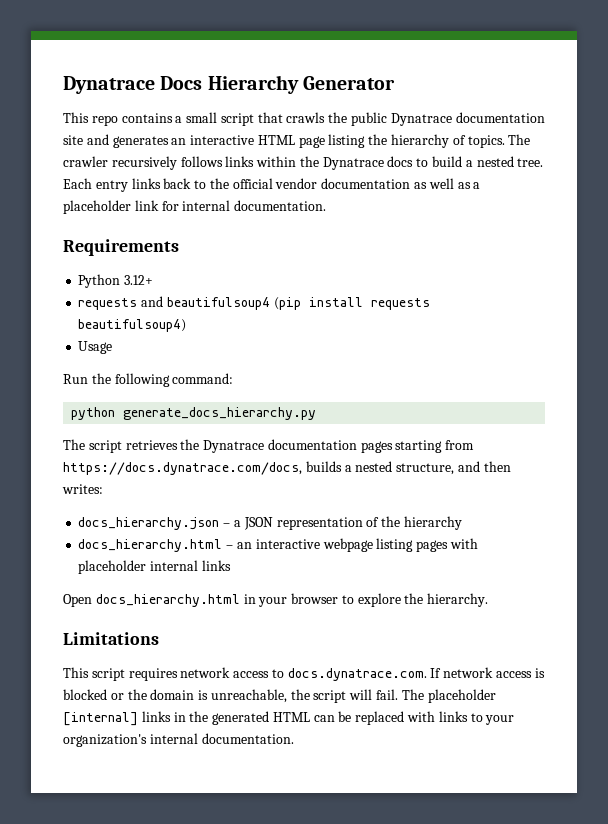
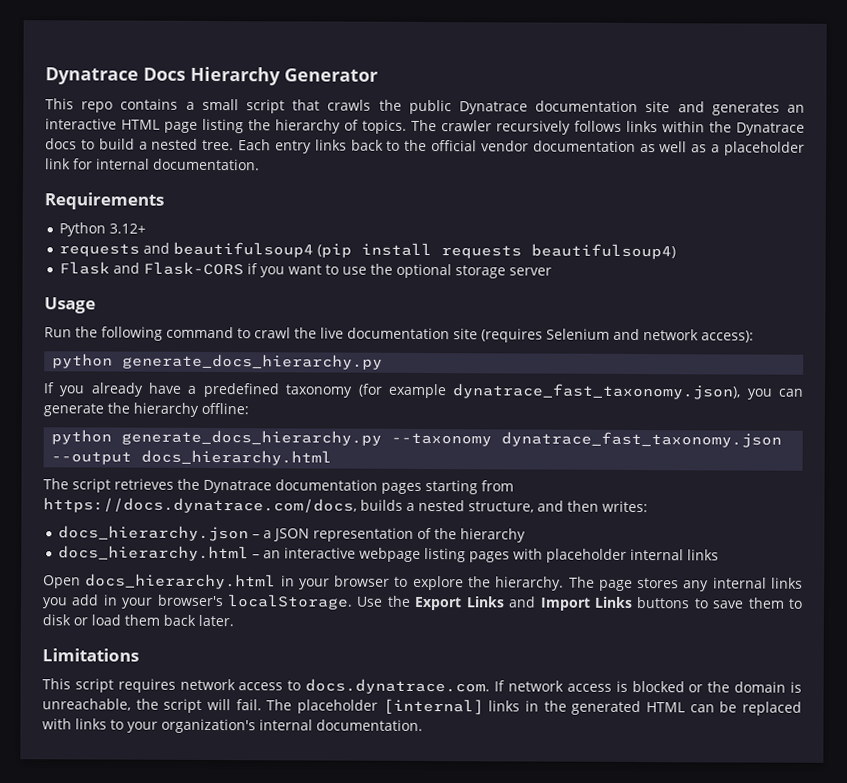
[78,341,113,354] [63,373,234,387] [71,407,317,420] Usage // Run the following command: // python generate_docs_hierarchy.py -> [59,261,553,279] [44,297,96,314] [44,326,754,343] [52,353,384,370] [43,382,804,400] [43,402,249,417] [51,429,783,448] [51,449,333,466] Flask and Flask-CORS if you want to use the optional storage server // Usage // Run the following command to crawl the live documentation site (requires Selenium and network access): // python generate_docs_hierarchy.py // If you already have a predefined taxonomy (for example dynatrace_fast_taxonomy.json), you can generate the hierarchy offline: // python generate_docs_hierarchy.py --taxonomy dynatrace_fast_taxonomy.json --output docs_hierarchy.html
(489, 600) none -> [568,576,804,592] [42,594,803,611] [42,614,234,627] The page stores any internal links you add in your browser's localStorage. Use the Export Links and Import Links buttons to save them to disk or load them back later.

